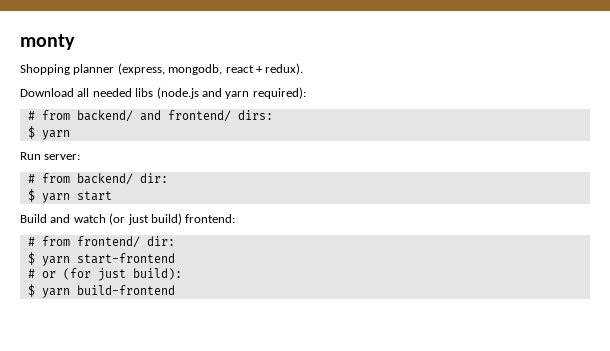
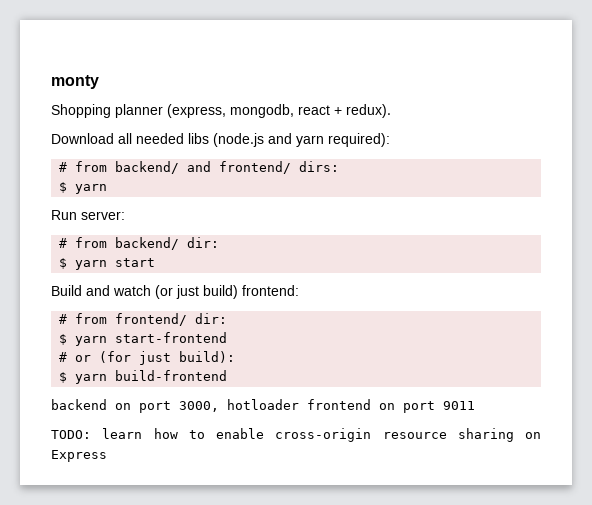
(175, 290) none -> [51,399,475,413] [51,428,541,442] [51,450,107,462] // backend on port 3000, hotloader frontend on port 9011 // TODO: learn how to enable cross-origin resource sharing on Express

